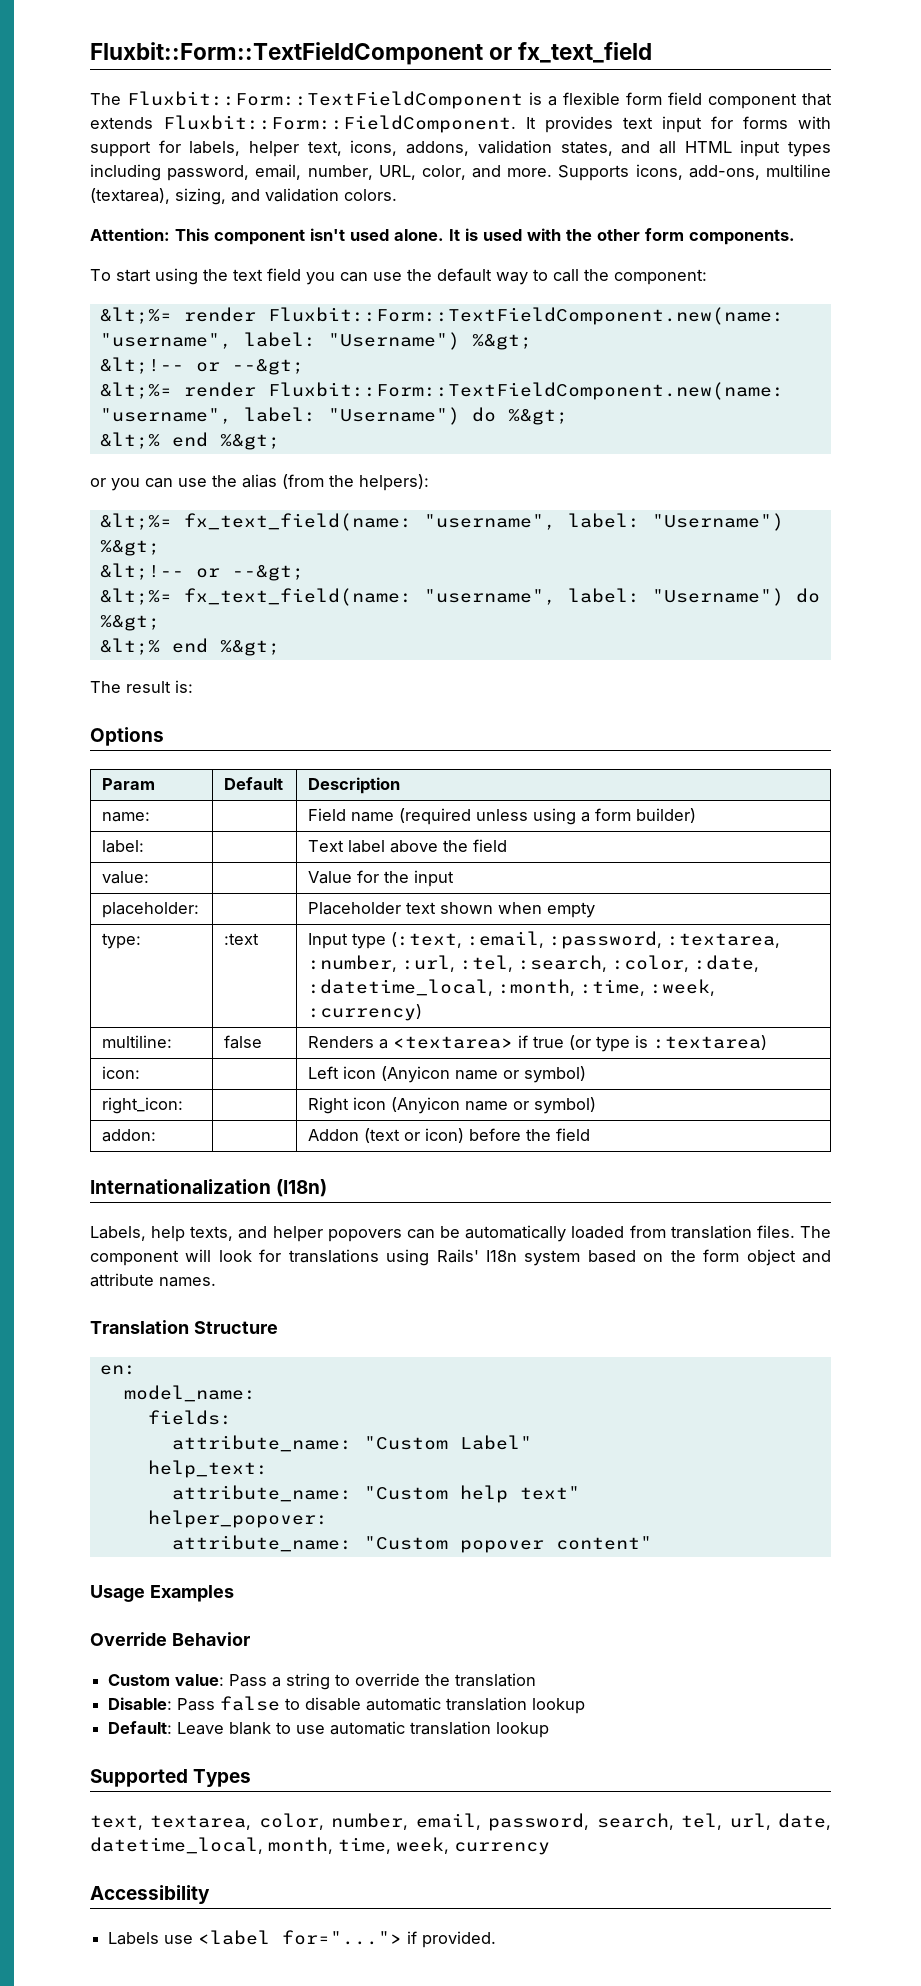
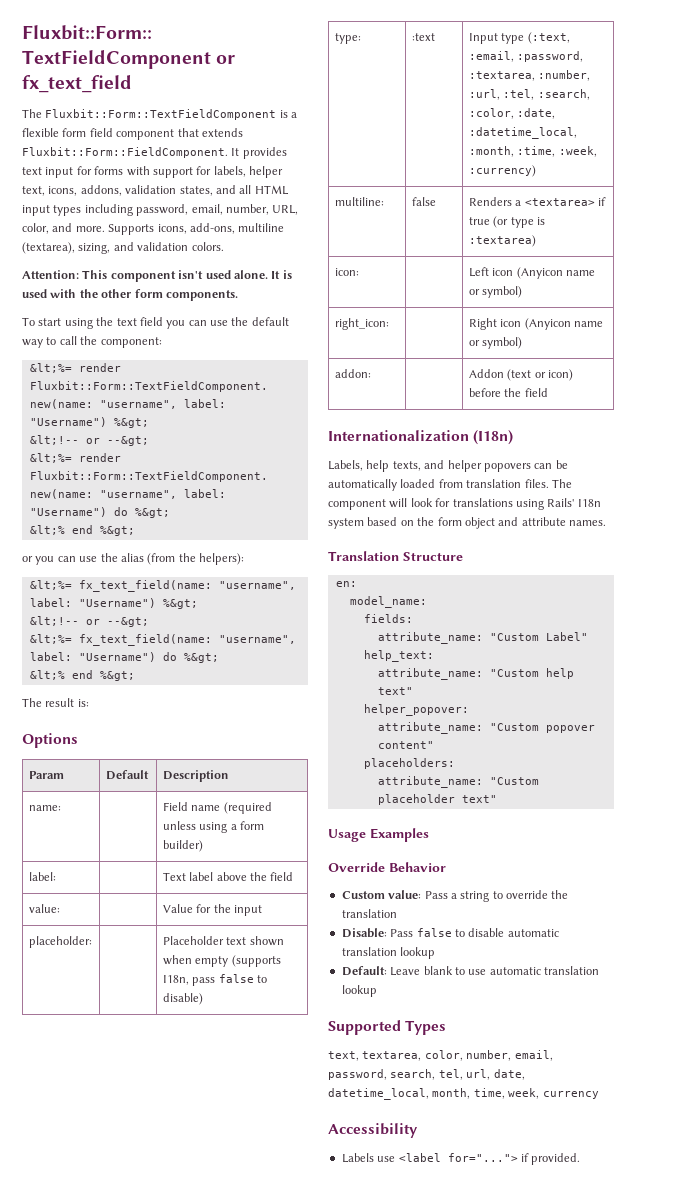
(596, 910) none -> [231,955,281,967] [162,974,268,986] [162,993,203,1005] (supports I18n, pass false to disable)
(652, 1543) none -> [363,758,455,769] [377,776,539,788] [377,794,497,805] // placeholders: // attribute_name: "Custom placeholder text"

